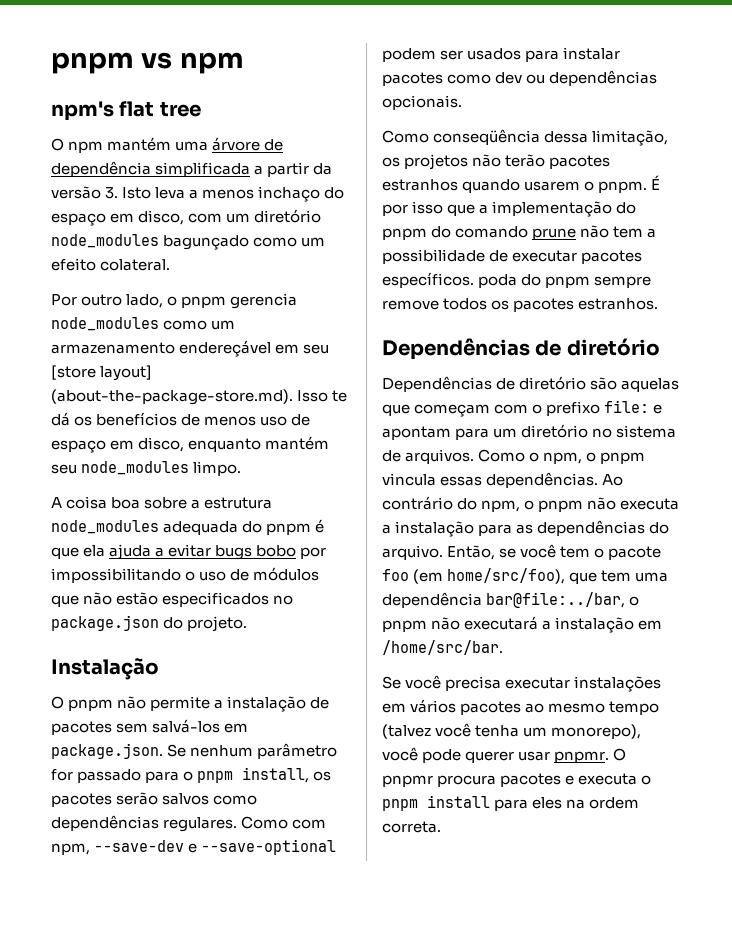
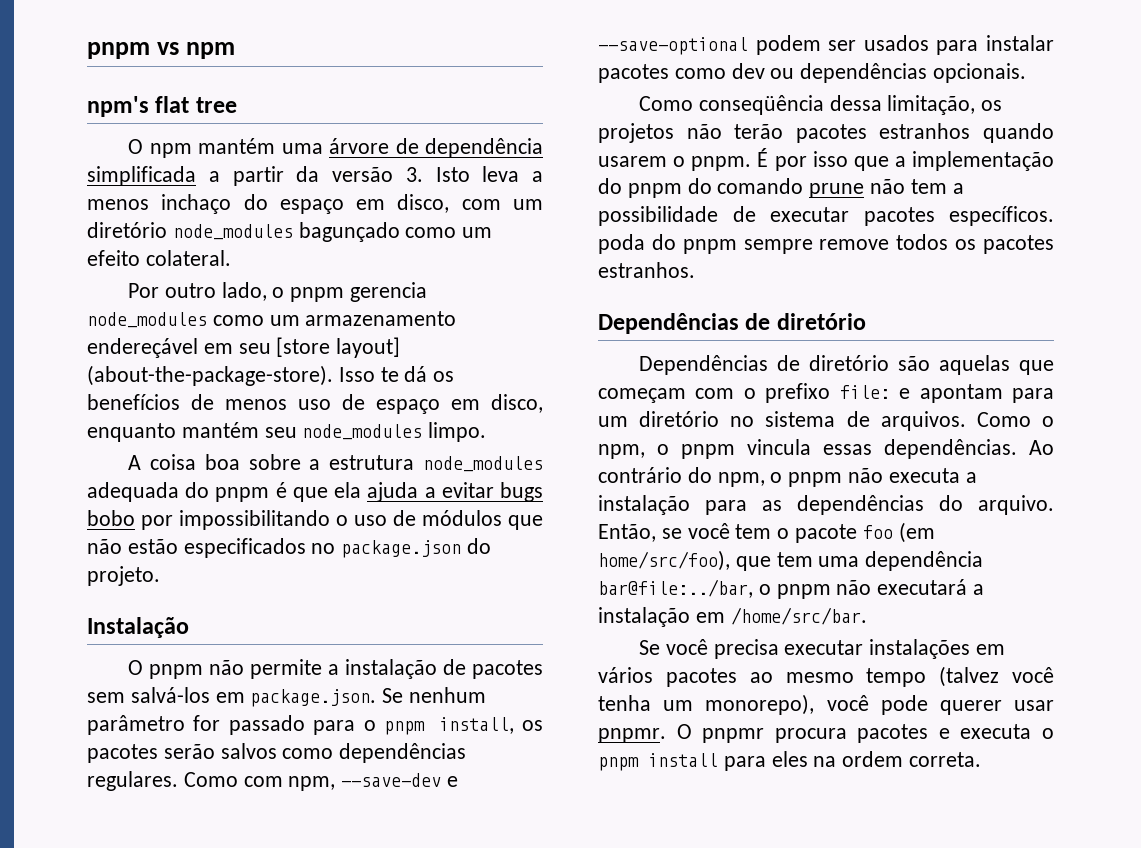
[51,389,293,405] (about-the-package-store.md). -> [87,365,333,386] (about-the-package-store).

